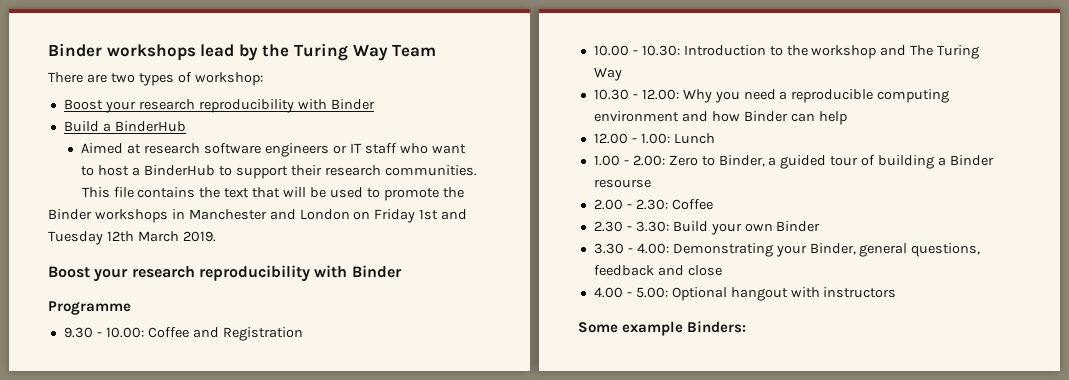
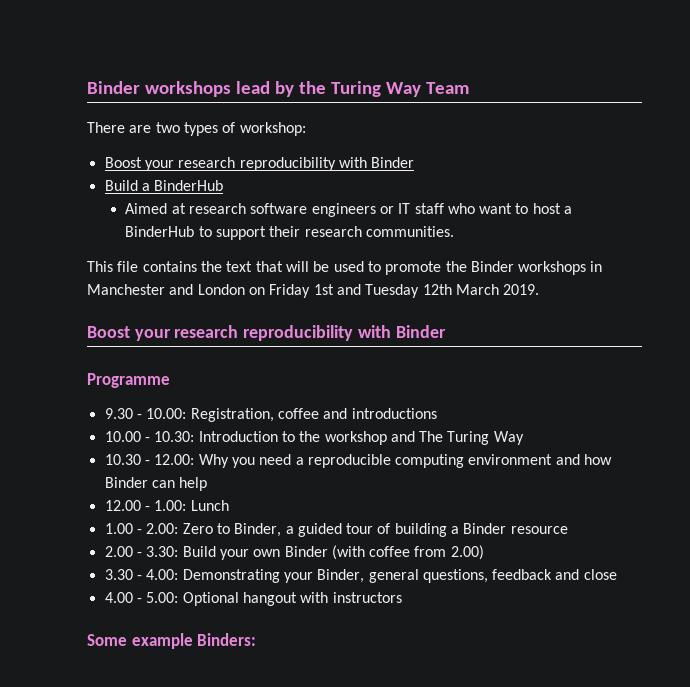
[147,327,303,341] Coffee and Registration -> [190,408,437,422] Registration, coffee and introductions
[593,179,651,188] resourse -> [510,526,568,534] resource
[635,199,713,210] [593,221,632,232] 2.30: Coffee // 2.30 - -> (142, 554) none
(821, 226) none -> [331,545,484,560] (with coffee from 2.00)

